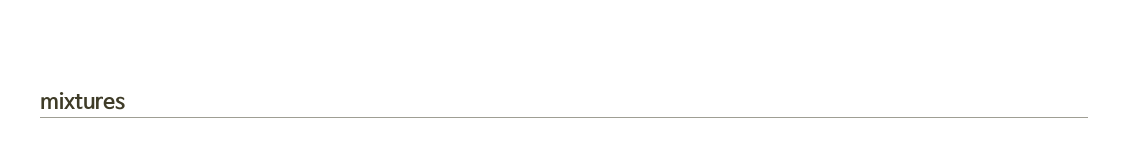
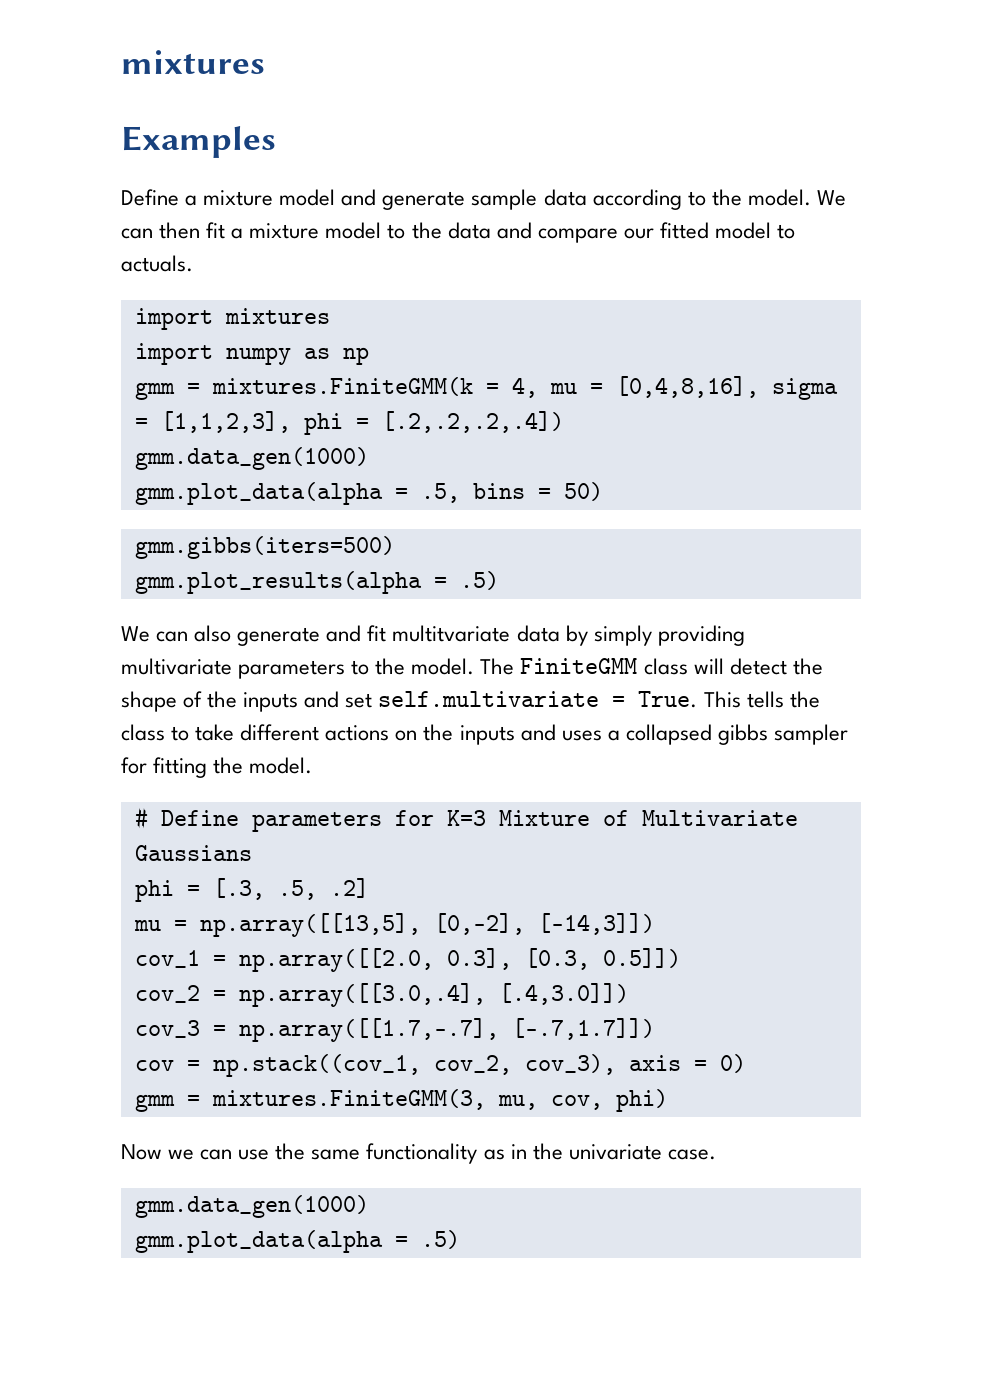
[40,92,125,110] mixtures -> [121,50,265,74] [121,126,276,158] [121,189,846,210] [121,222,796,243] [121,255,193,272] [134,308,330,330] [134,343,369,365] [134,376,838,400] [134,411,564,435] [134,447,369,470] [134,482,603,505] [134,536,395,559] [134,571,499,594] [121,625,745,646] [121,658,823,679] [121,691,820,712] [121,724,848,745] [121,757,313,778] [134,807,798,832] [134,845,252,861] [134,878,369,902] [133,913,655,937] [134,948,681,972] [134,983,629,1007] [134,1018,655,1042] [134,1054,746,1077] [134,1089,668,1112] [121,1143,716,1164] [134,1195,369,1218] [134,1230,460,1253] mixtures // Examples // Define a mixture model and generate sample data according to the model. We can then fit a mixture model to the data and compare our fitted model to actuals. // import mixtures // import numpy as np // gmm = mixtures.FiniteGMM(k = 4, mu = [0,4,8,16], sigma = [1,1,2,3], phi = [.2,.2,.2,.4]) // gmm.data_gen(1000) // gmm.plot_data(alpha = .5, bins = 50) // gmm.gibbs(iters=500) // gmm.plot_results(alpha = .5) // We can also generate and fit multitvariate data by simply providing multivariate parameters to the model. The FiniteGMM class will detect the shape of the inputs and set self.multivariate = True. This tells the class to take different actions on the inputs and uses a collapsed gibbs sampler for fitting the model. // # Define parameters for K=3 Mixture of Multivariate Gaussians // phi = [.3, .5, .2] // mu = np.array([[13,5], [0,-2], [-14,3]]) // cov_1 = np.array([[2.0, 0.3], [0.3, 0.5]]) // cov_2 = np.array([[3.0,.4], [.4,3.0]]) // cov_3 = np.array([[1.7,-.7], [-.7,1.7]]) // cov = np.stack((cov_1, cov_2, cov_3), axis = 0) // gmm = mixtures.FiniteGMM(3, mu, cov, phi) // Now we can use the same functionality as in the univariate case. // gmm.data_gen(1000) // gmm.plot_data(alpha = .5)

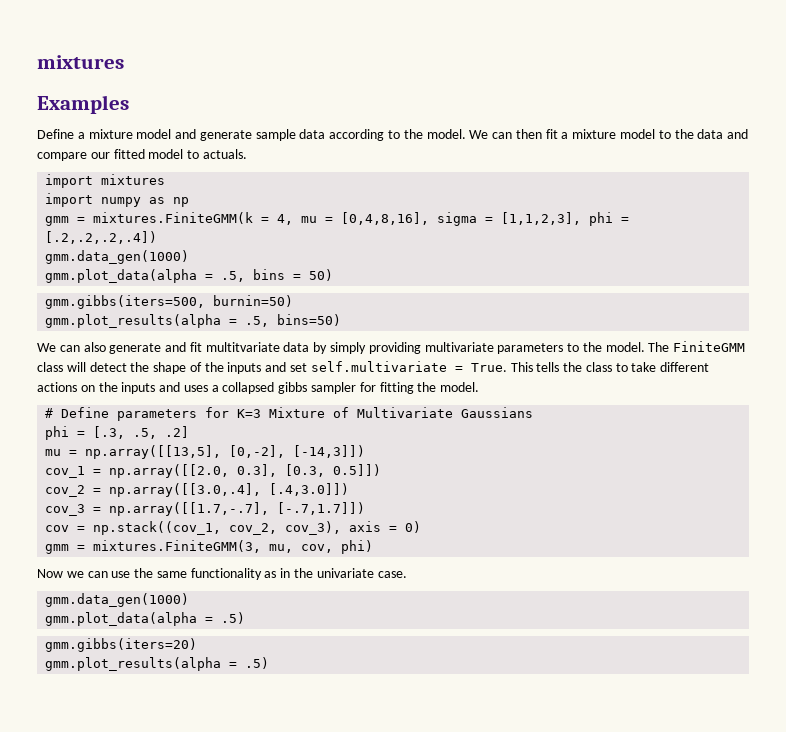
[134,536,395,559] [134,571,499,594] gmm.gibbs(iters=500) // gmm.plot_results(alpha = .5) -> [45,295,294,309] [45,314,342,328] gmm.gibbs(iters=500, burnin=50) // gmm.plot_results(alpha = .5, bins=50)
(460, 1239) none -> [45,638,198,652] [45,657,270,671] // gmm.gibbs(iters=20) // gmm.plot_results(alpha = .5)

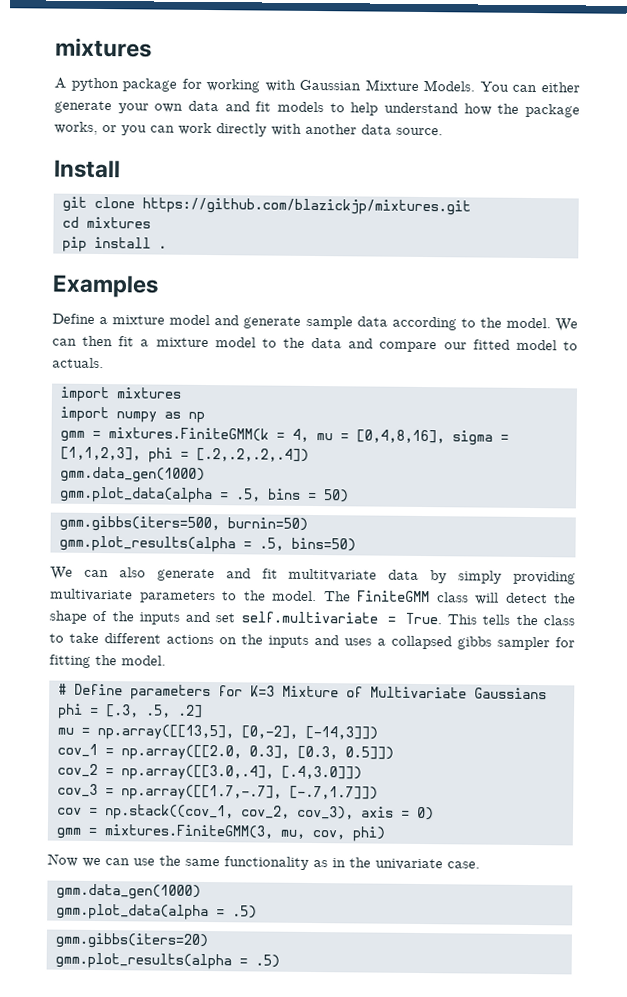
[37,55,124,69] mixtures -> [55,37,152,58] [54,77,580,93] [54,100,581,118] [54,121,443,137] [53,159,121,179] [62,196,471,216] [62,216,151,229] [62,236,167,252] mixtures // A python package for working with Gaussian Mixture Models. You can either generate your own data and fit models to help understand how the package works, or you can work directly with another data source. // Install // git clone https://github.com/blazickjp/mixtures.git // cd mixtures // pip install .

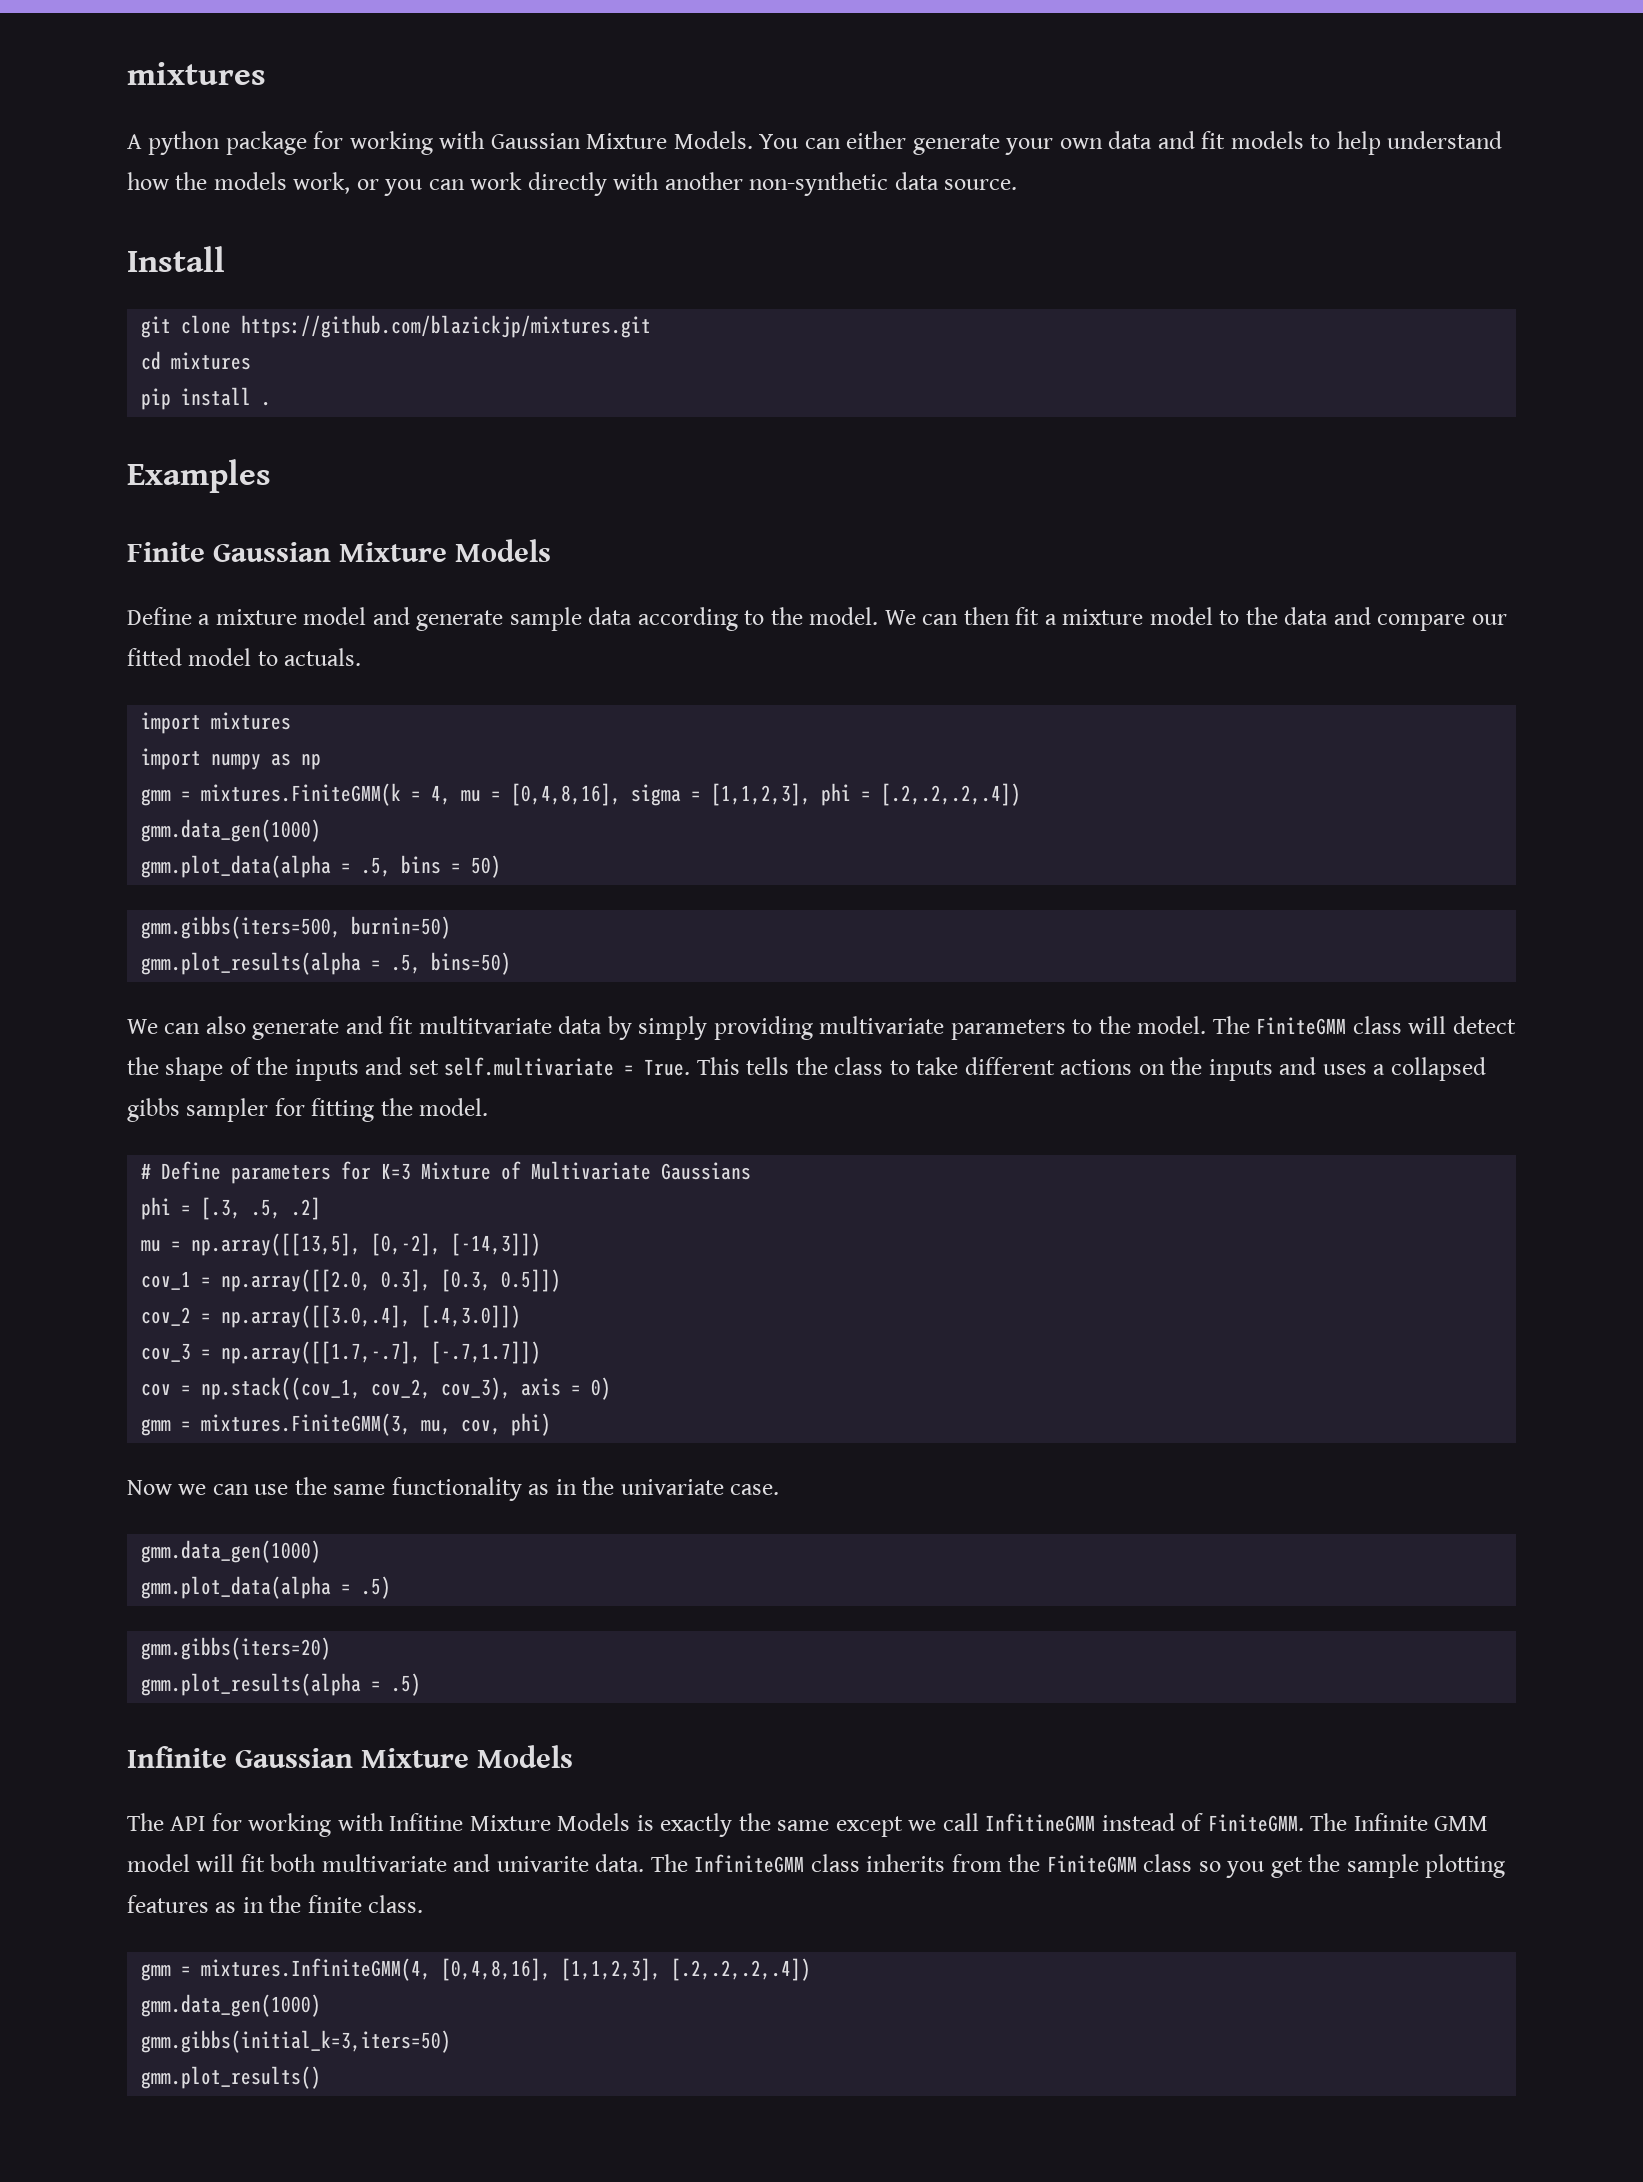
[525,103,581,118] [54,121,98,135] package works, -> [213,172,351,194] models work,
(357, 129) none -> [749,172,889,196] non-synthetic
(159, 286) none -> [127,539,552,562] // Finite Gaussian Mixture Models
(280, 961) none -> [127,1745,574,1768] [127,1813,1489,1837] [127,1854,1506,1878] [127,1895,424,1913] [141,1958,812,1981] [141,1994,322,2017] [141,2030,452,2053] [141,2066,322,2089] // Infinite Gaussian Mixture Models // The API for working with Infitine Mixture Models is exactly the same except we call InfitineGMM instead of FiniteGMM. The Infinite GMM model will fit both multivariate and univarite data. The InfiniteGMM class inherits from the FiniteGMM class so you get the sample plotting features as in the finite class. // gmm = mixtures.InfiniteGMM(4, [0,4,8,16], [1,1,2,3], [.2,.2,.2,.4]) // gmm.data_gen(1000) // gmm.gibbs(initial_k=3,iters=50) // gmm.plot_results()

